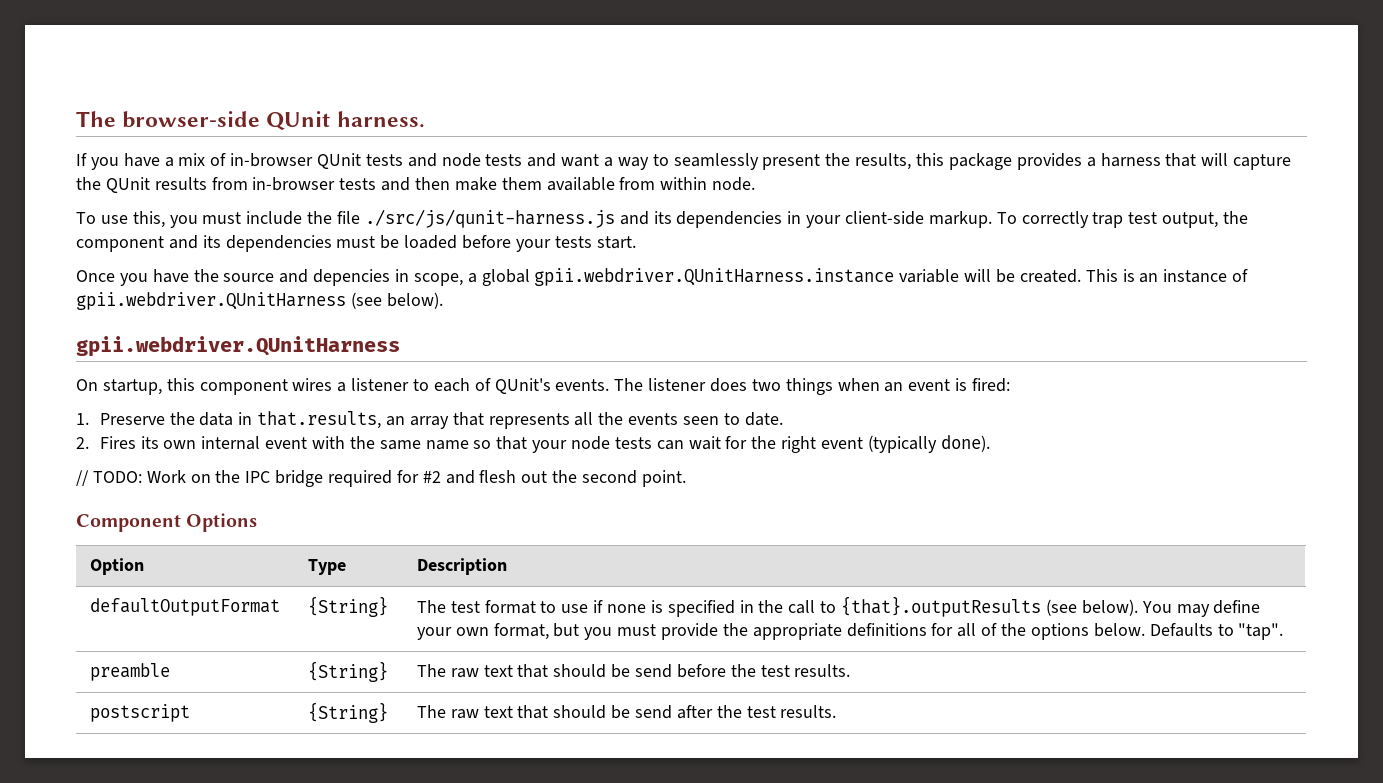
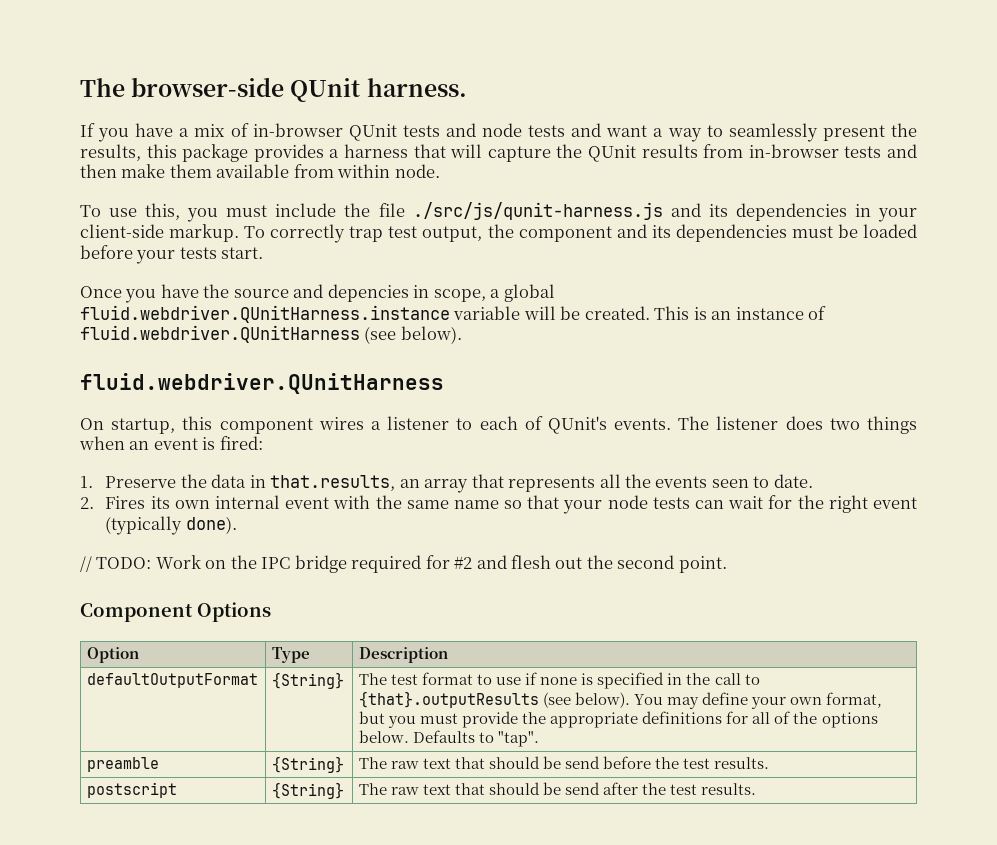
[534,268,895,286] gpii.webdriver.QUnitHarness.instance -> [80,305,450,323] fluid.webdriver.QUnitHarness.instance
[76,292,346,310] gpii.webdriver.QUnitHarness -> [80,325,360,343] fluid.webdriver.QUnitHarness
[76,336,400,357] gpii.webdriver.QUnitHarness -> [80,373,444,394] fluid.webdriver.QUnitHarness

